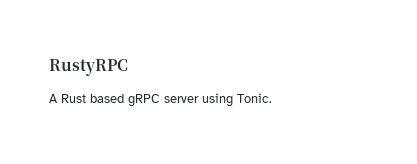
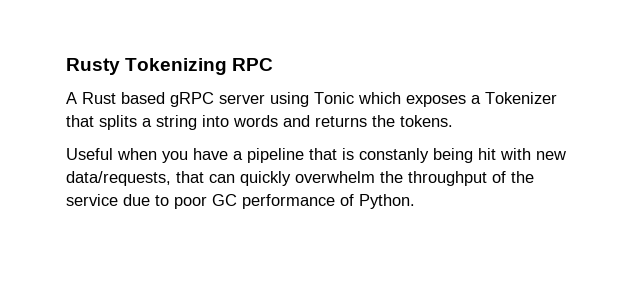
[49,59,128,76] RustyRPC -> [66,58,274,75] Rusty Tokenizing RPC
[237,93,272,103] Tonic. -> [314,92,557,107] [66,115,453,130] [66,148,566,163] [66,171,534,186] [66,194,415,209] Tonic which exposes a Tokenizer that splits a string into words and returns the tokens. // Useful when you have a pipeline that is constanly being hit with new data/requests, that can quickly overwhelm the throughput of the service due to poor GC performance of Python.

